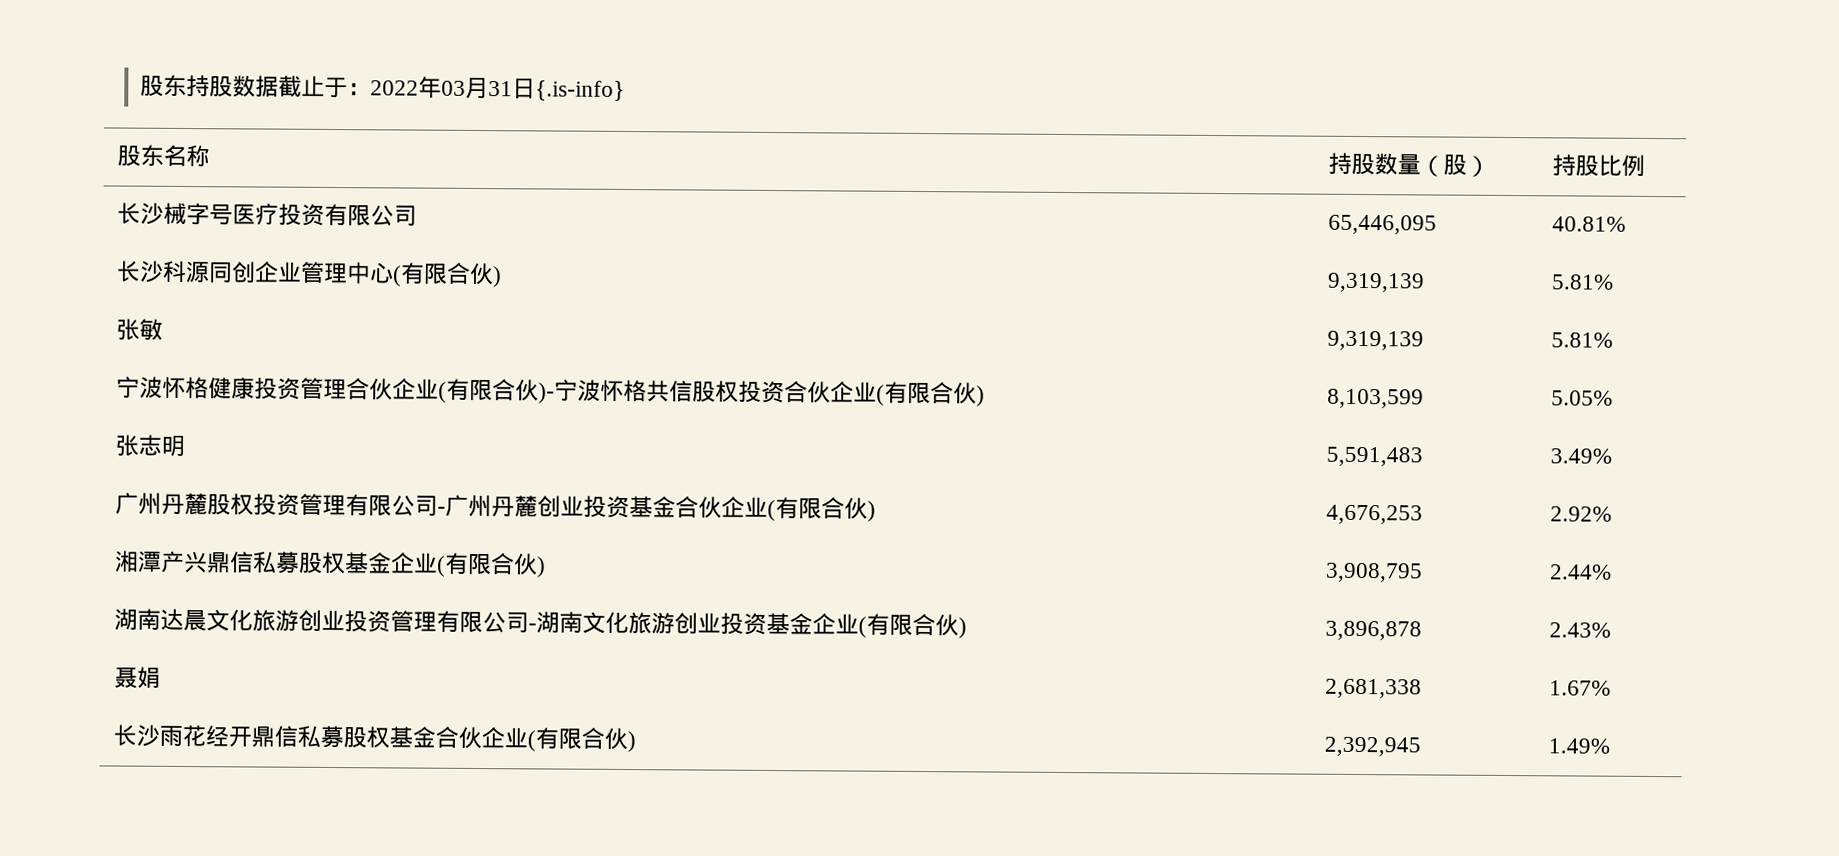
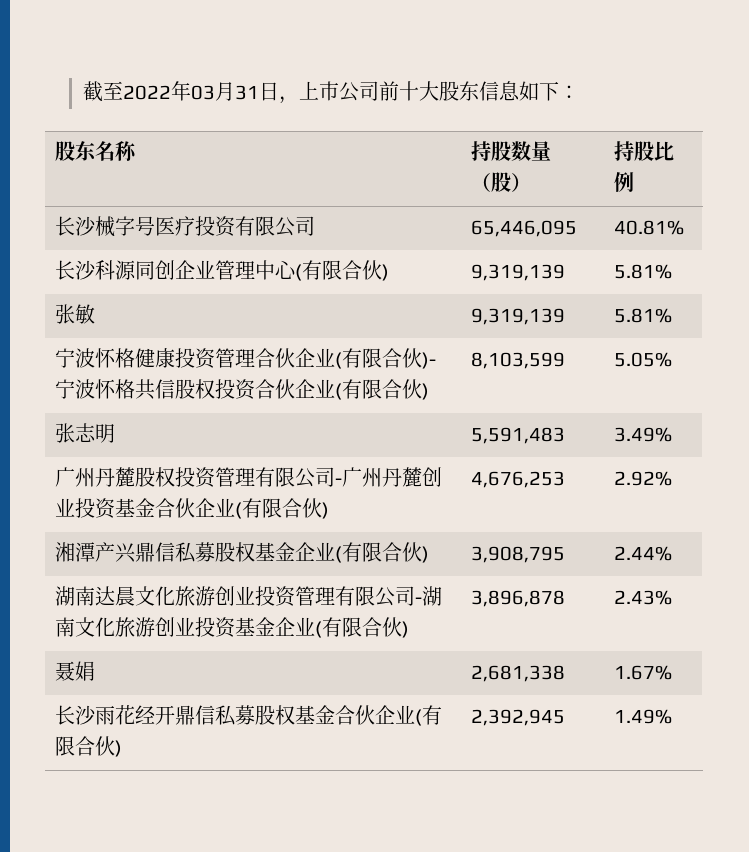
[140,74,372,99] 股东持股数据截止于： -> [82,81,123,102] 截至
[535,80,626,101] {.is-info} -> [278,81,579,104] ，上市公司前十大股东信息如下：

